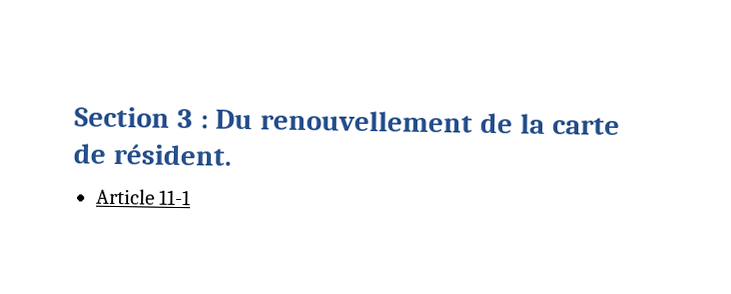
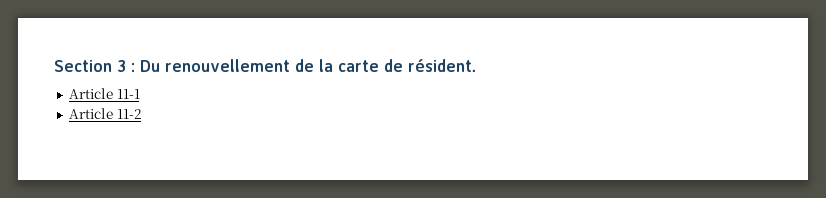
(192, 197) none -> [68,108,142,119] // Article 11-2

